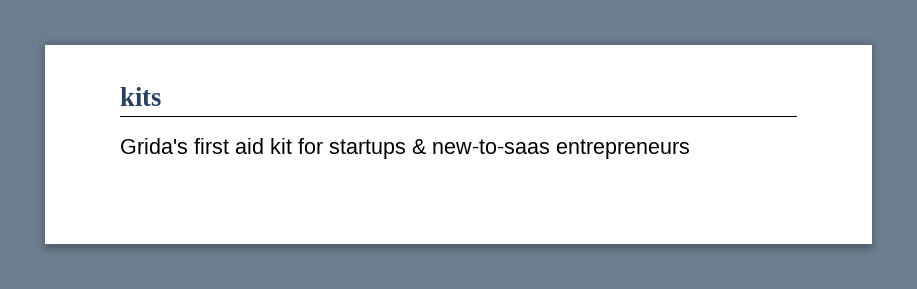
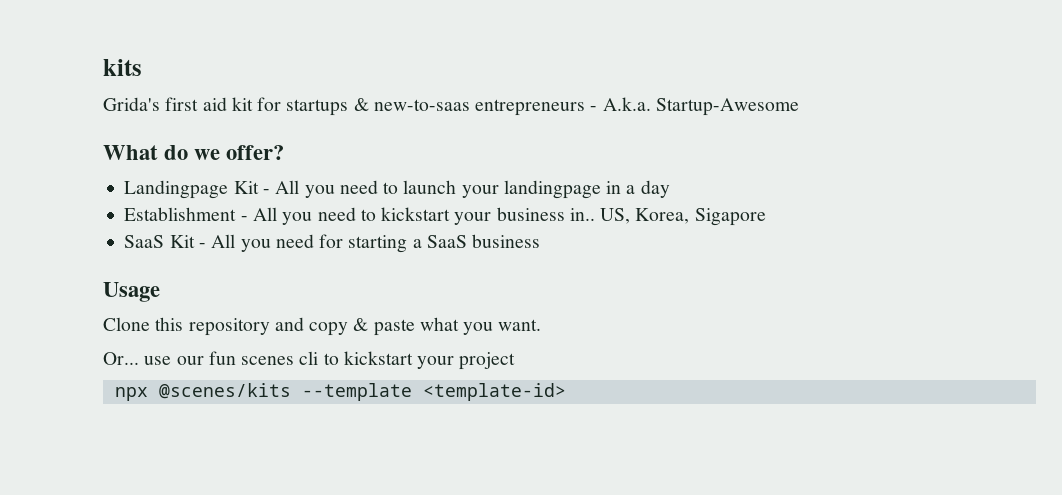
(690, 149) none -> [590,97,799,116] [103,145,285,160] [124,180,670,199] [124,207,766,226] [124,234,541,253] [103,282,160,302] [103,317,542,336] [103,351,516,370] [114,383,566,401] - A.k.a. Startup-Awesome // What do we offer? // Landingpage Kit - All you need to launch your landingpage in a day // Establishment - All you need to kickstart your business in.. US, Korea, Sigapore // SaaS Kit - All you need for starting a SaaS business // Usage // Clone this repository and copy & paste what you want. // Or... use our fun scenes cli to kickstart your project // npx @scenes/kits --template <template-id>

